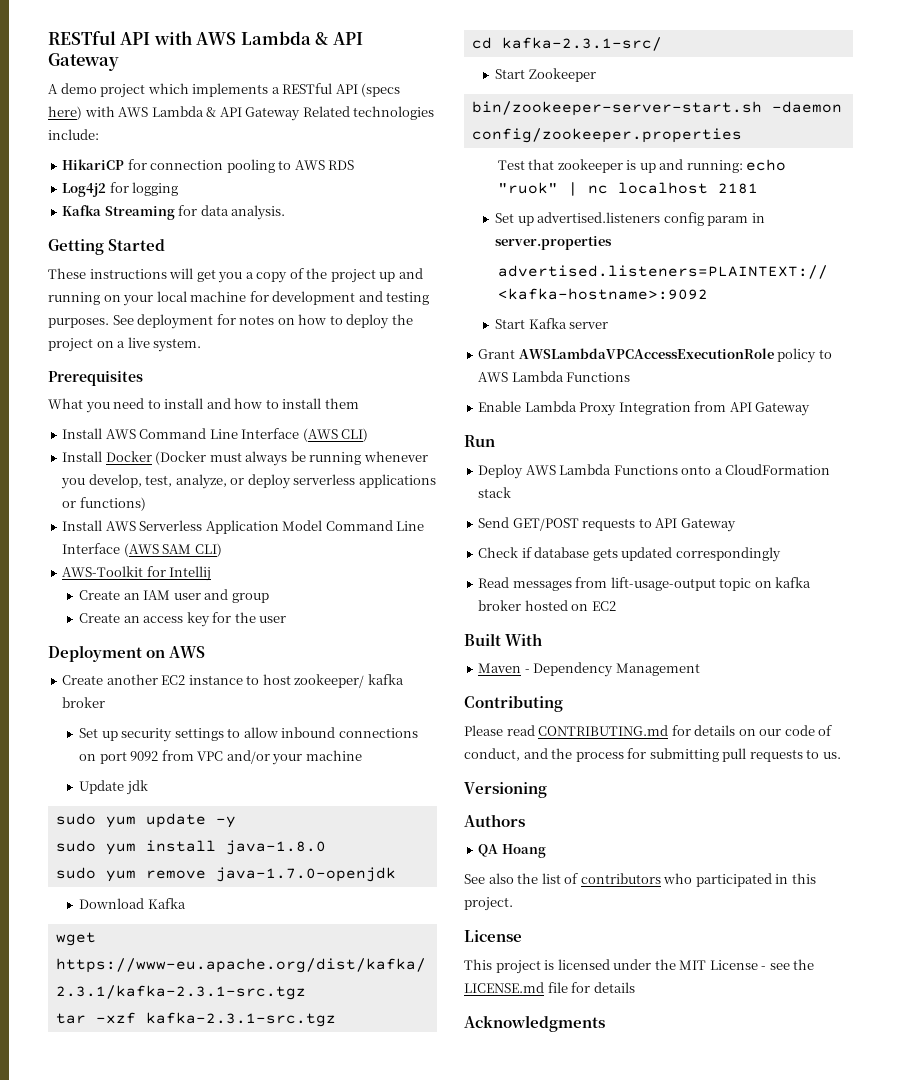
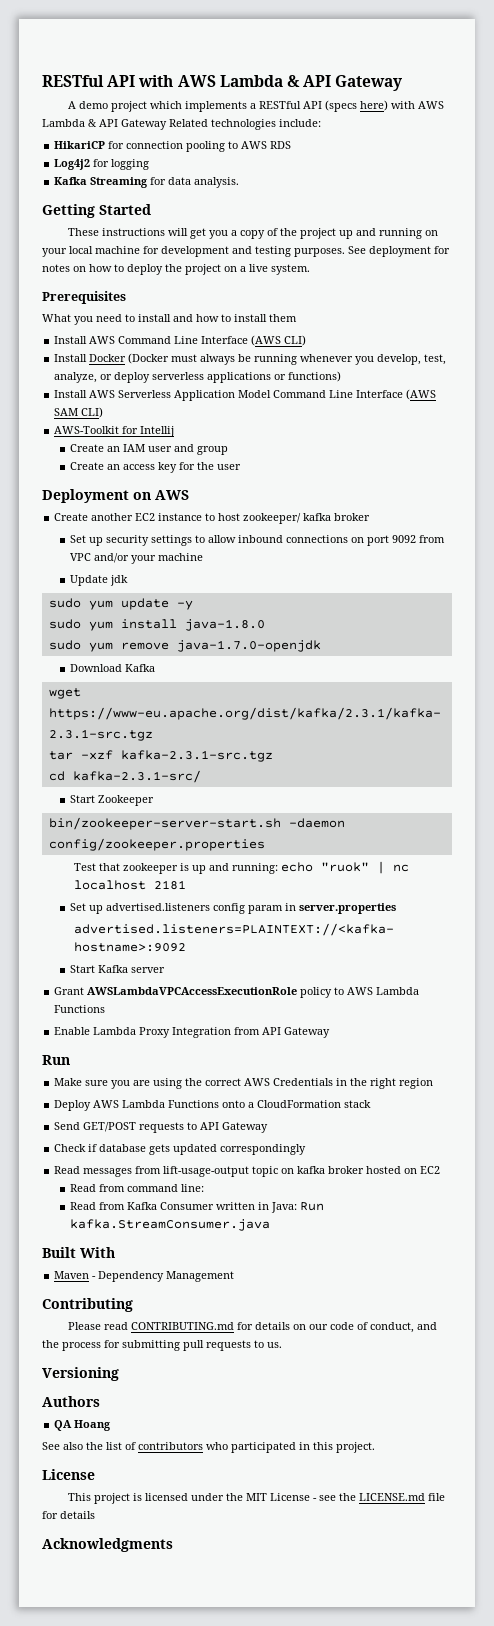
(495, 441) none -> [54,1078,434,1089] // Make sure you are using the correct AWS Credentials in the right region
(616, 606) none -> [69,1184,204,1192] [69,1202,324,1213] [69,1219,270,1231] // Read from command line: // Read from Kafka Consumer written in Java: Run kafka.StreamConsumer.java

